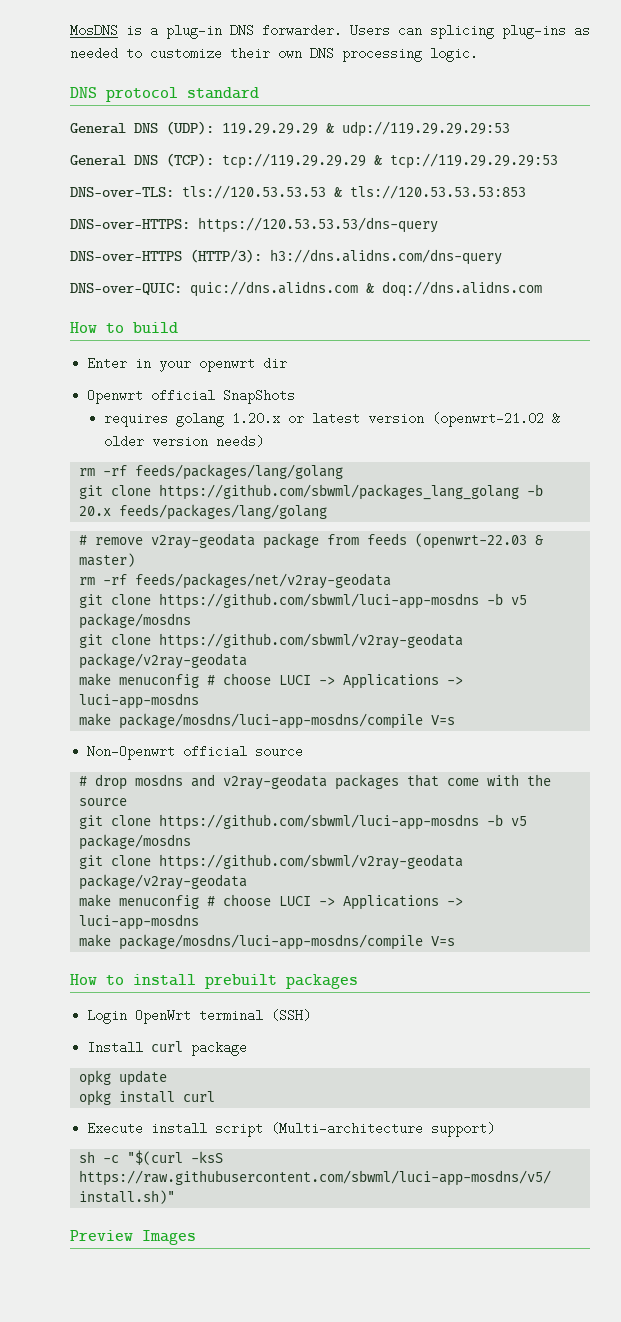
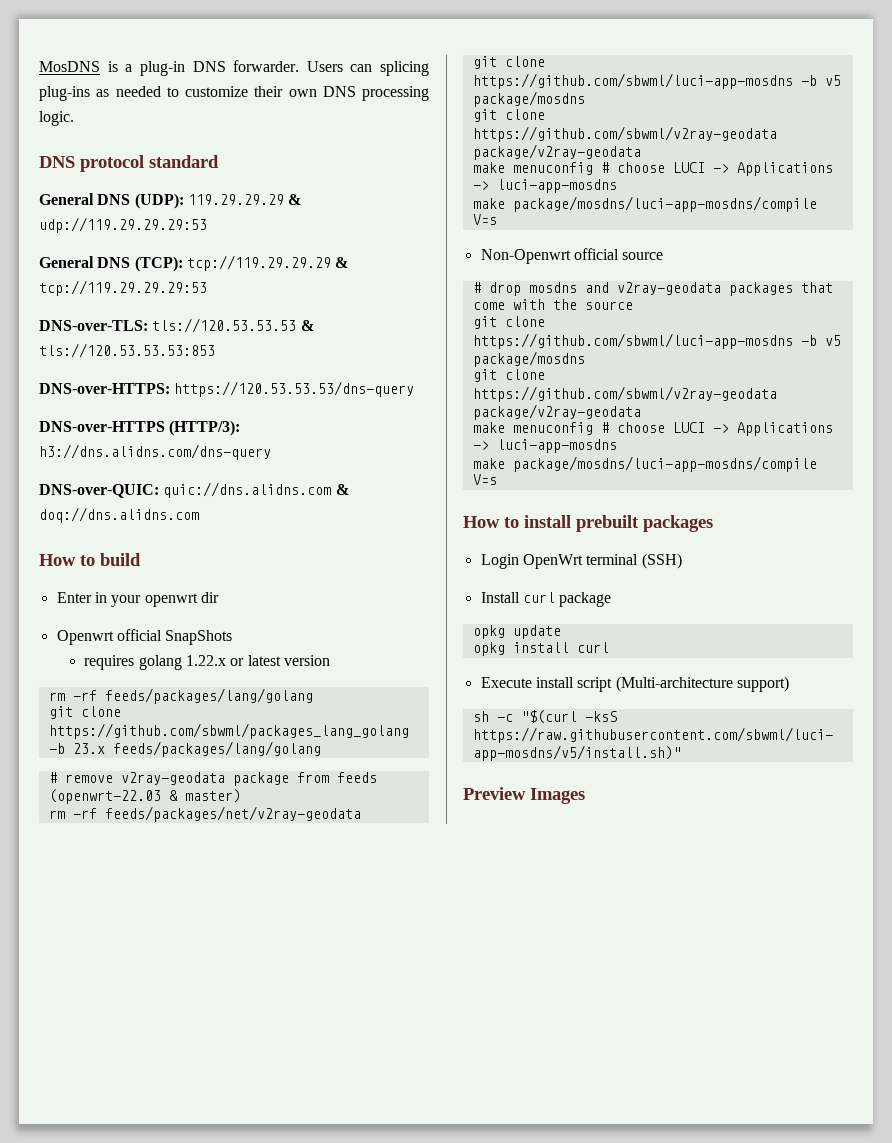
[232,412,281,425] 1.20.x -> [186,655,227,666] 1.22.x
[432,412,561,427] [104,435,265,448] (openwrt-21.02 & older version needs) -> (331, 660) none
[79,506,112,516] 20.x -> [72,743,105,754] 23.x

